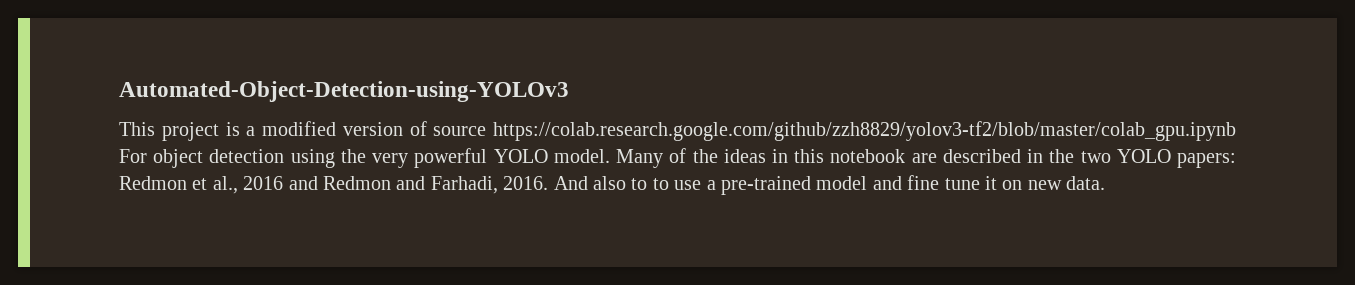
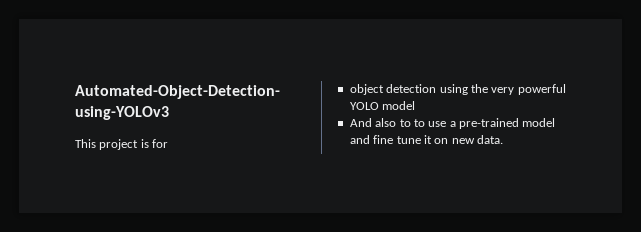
[246,121,1236,141] [119,149,147,163] a modified version of source https://colab.research.google.com/github/zzh8829/yolov3-tf2/blob/master/colab_gpu.ipynb For -> [152,139,169,148] for //
[553,148,1237,168] [119,176,549,194] model. Many of the ideas in this notebook are described in the two YOLO papers: Redmon et al., 2016 and Redmon and Farhadi, 2016. -> [382,101,416,110] model //

